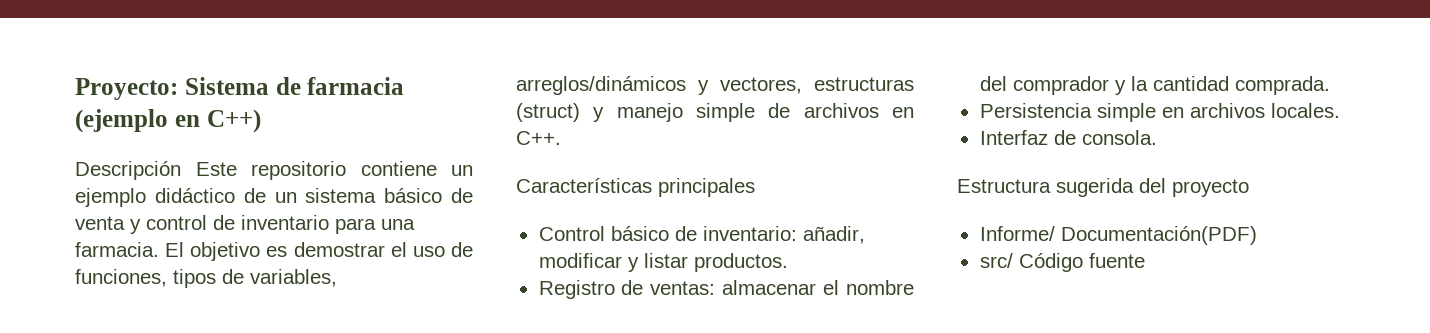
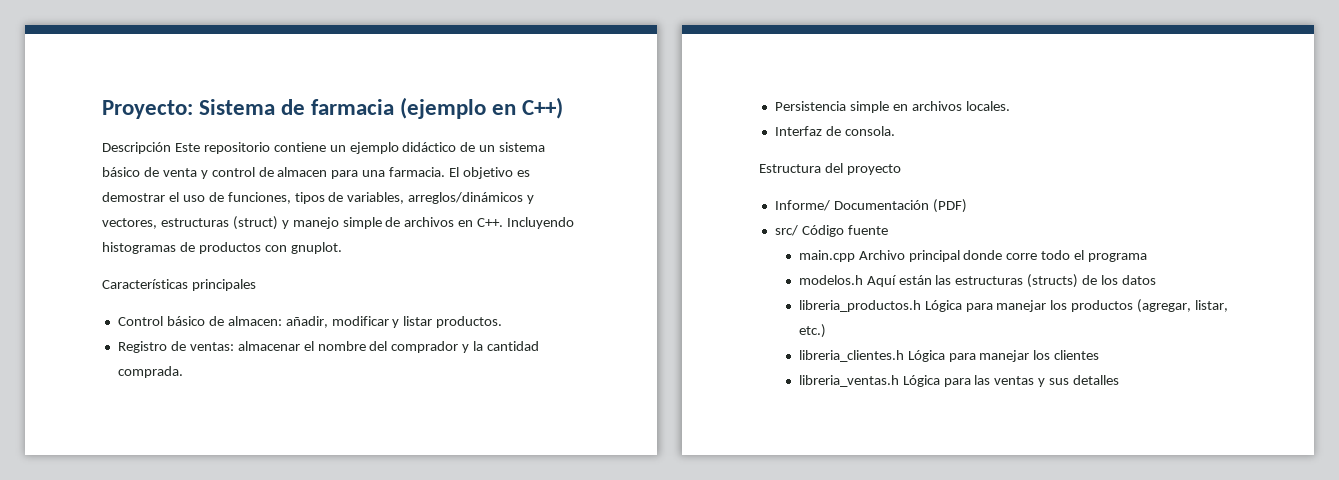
[241,215,329,230] inventario -> [277,167,328,177] almacen
(561, 138) none -> [507,217,575,229] [102,242,342,254] Incluyendo histogramas de productos con gnuplot.
[702,226,797,241] inventario: -> [227,316,282,326] almacen:
[1056,178,1134,197] sugerida -> (821, 168) none
[1060,226,1257,245] Documentación(PDF) -> [833,199,967,213] Documentación (PDF)
(1145, 260) none -> [798,250,1148,262] [798,274,1157,288] [798,299,1229,313] [798,324,826,338] [798,350,1100,362] [798,375,1120,387] // main.cpp Archivo principal donde corre todo el programa // modelos.h Aquí están las estructuras (structs) de los datos // libreria_productos.h Lógica para manejar los productos (agregar, listar, etc.) // libreria_clientes.h Lógica para manejar los clientes // libreria_ventas.h Lógica para las ventas y sus detalles

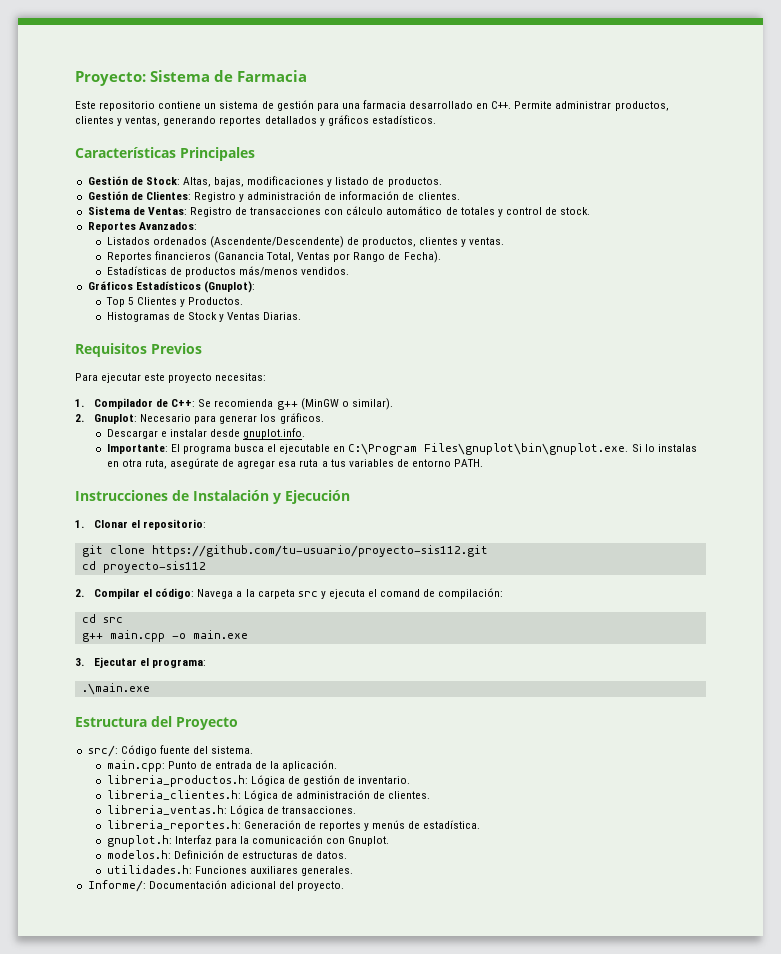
[311,97,564,119] [102,142,546,154] [102,167,530,179] [102,192,535,204] [102,216,575,230] [102,242,342,254] [102,279,256,291] [117,316,503,328] [117,341,540,353] [117,366,183,378] [774,101,1010,113] [774,126,895,136] [759,163,901,175] [774,199,967,213] [774,225,888,237] [798,250,1148,262] [798,274,1157,288] [798,299,1229,313] [798,324,826,338] [798,350,1100,362] [798,375,1120,387] farmacia (ejemplo en C++) // Descripción Este repositorio contiene un ejemplo didáctico de un sistema básico de venta y control de almacen para una farmacia. El objetivo es demostrar el uso de funciones, tipos de variables, arreglos/dinámicos y vectores, estructuras (struct) y manejo simple de archivos en C++. Incluyendo histogramas de productos con gnuplot. // Características principales // Control básico de almacen: añadir, modificar y listar productos. // Registro de ventas: almacenar el nombre del comprador y la cantidad comprada. // Persistencia simple en archivos locales. // Interfaz de consola. // Estructura del proyecto // Informe/ Documentación (PDF) // src/ Código fuente // main.cpp Archivo principal donde corre todo el programa // modelos.h Aquí están las estructuras (structs) de los datos // libreria_productos.h Lógica para manejar los productos (agregar, listar, etc.) // libreria_clientes.h Lógica para manejar los clientes // libreria_ventas.h Lógica para las ventas y sus detalles -> [237,70,307,82] [75,100,669,111] [75,115,436,126] [75,147,255,161] [87,176,442,187] [87,191,460,202] [87,206,591,217] [87,222,197,232] [106,236,505,248] [106,251,441,263] [106,266,350,277] [87,281,255,293] [105,297,244,307] [106,312,302,322] [75,343,202,357] [75,373,267,383] [75,398,393,410] [75,413,324,424] [106,428,306,439] [106,443,697,455] [106,458,484,469] [75,490,350,504] [75,519,207,530] [81,545,488,557] [81,561,206,573] [75,588,504,599] [81,614,123,623] [81,630,248,642] [75,657,207,668] [81,683,150,695] [75,716,238,730] [87,745,254,757] [106,760,338,772] [106,775,411,787] [106,790,431,801] [106,805,357,816] [106,820,481,832] [106,835,390,847] [106,850,348,859] [106,865,354,876] [87,880,345,892] Farmacia // Este repositorio contiene un sistema de gestión para una farmacia desarrollado en C++. Permite administrar productos, clientes y ventas, generando reportes detallados y gráficos estadísticos. // Características Principales // Gestión de Stock: Altas, bajas, modificaciones y listado de productos. // Gestión de Clientes: Registro y administración de información de clientes. // Sistema de Ventas: Registro de transacciones con cálculo automático de totales y control de stock. // Reportes Avanzados: // Listados ordenados (Ascendente/Descendente) de productos, clientes y ventas. // Reportes financieros (Ganancia Total, Ventas por Rango de Fecha). // Estadísticas de productos más/menos vendidos. // Gráficos Estadísticos (Gnuplot): // Top 5 Clientes y Productos. // Histogramas de Stock y Ventas Diarias. // Requisitos Previos // Para ejecutar este proyecto necesitas: // 1. Compilador de C++: Se recomienda g++ (MinGW o similar). // 2. Gnuplot: Necesario para generar los gráficos. // Descargar e instalar desde gnuplot.info. // Importante: El programa busca el ejecutable en C:\Program Files\gnuplot\bin\gnuplot.exe. Si lo instalas en otra ruta, asegúrate de agregar esa ruta a tus variables de entorno PATH. // Instrucciones de Instalación y Ejecución // 1. Clonar el repositorio: // git clone https://github.com/tu-usuario/proyecto-sis112.git // cd proyecto-sis112 // 2. Compilar el código: Navega a la carpeta src y ejecuta el comand de compilación: // cd src // g++ main.cpp -o main.exe // 3. Ejecutar el programa: // .\main.exe // Estructura del Proyecto // src/: Código fuente del sistema. // main.cpp: Punto de entrada de la aplicación. // libreria_productos.h: Lógica de gestión de inventario. // libreria_clientes.h: Lógica de administración de clientes. // libreria_ventas.h: Lógica de transacciones. // libreria_reportes.h: Generación de reportes y menús de estadística. // gnuplot.h: Interfaz para la comunicación con Gnuplot. // modelos.h: Definición de estructuras de datos. // utilidades.h: Funciones auxiliares generales. // Informe/: Documentación adicional del proyecto.

